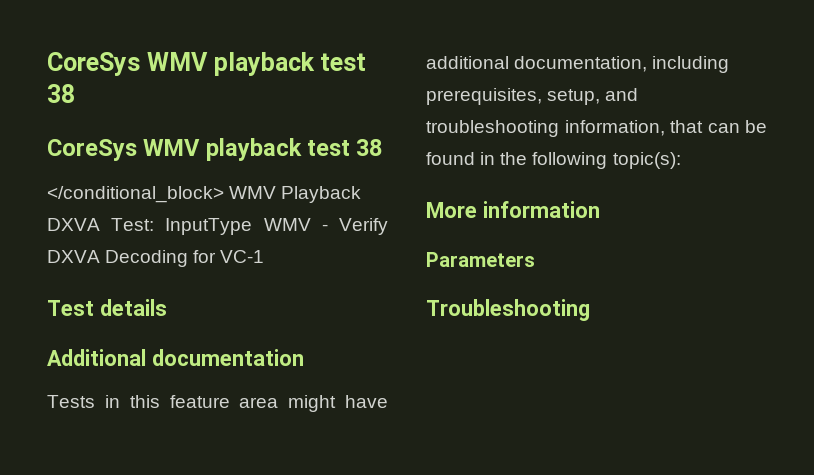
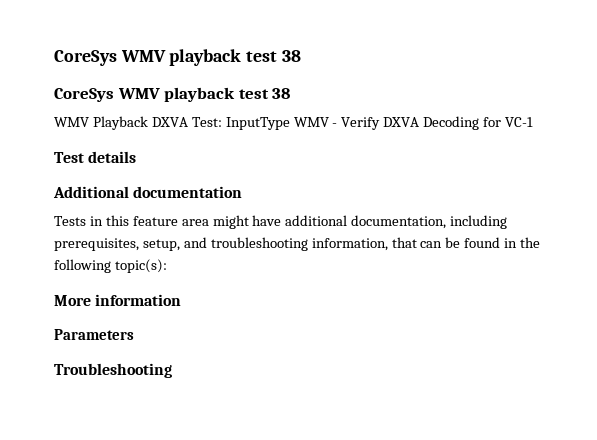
[47,186,224,203] </conditional_block> -> (291, 93) none

